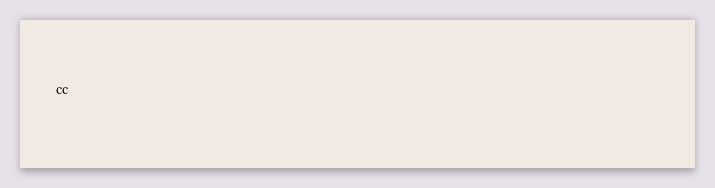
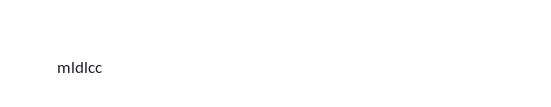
[56,87,68,94] cc -> [57,62,102,73] mldlcc

